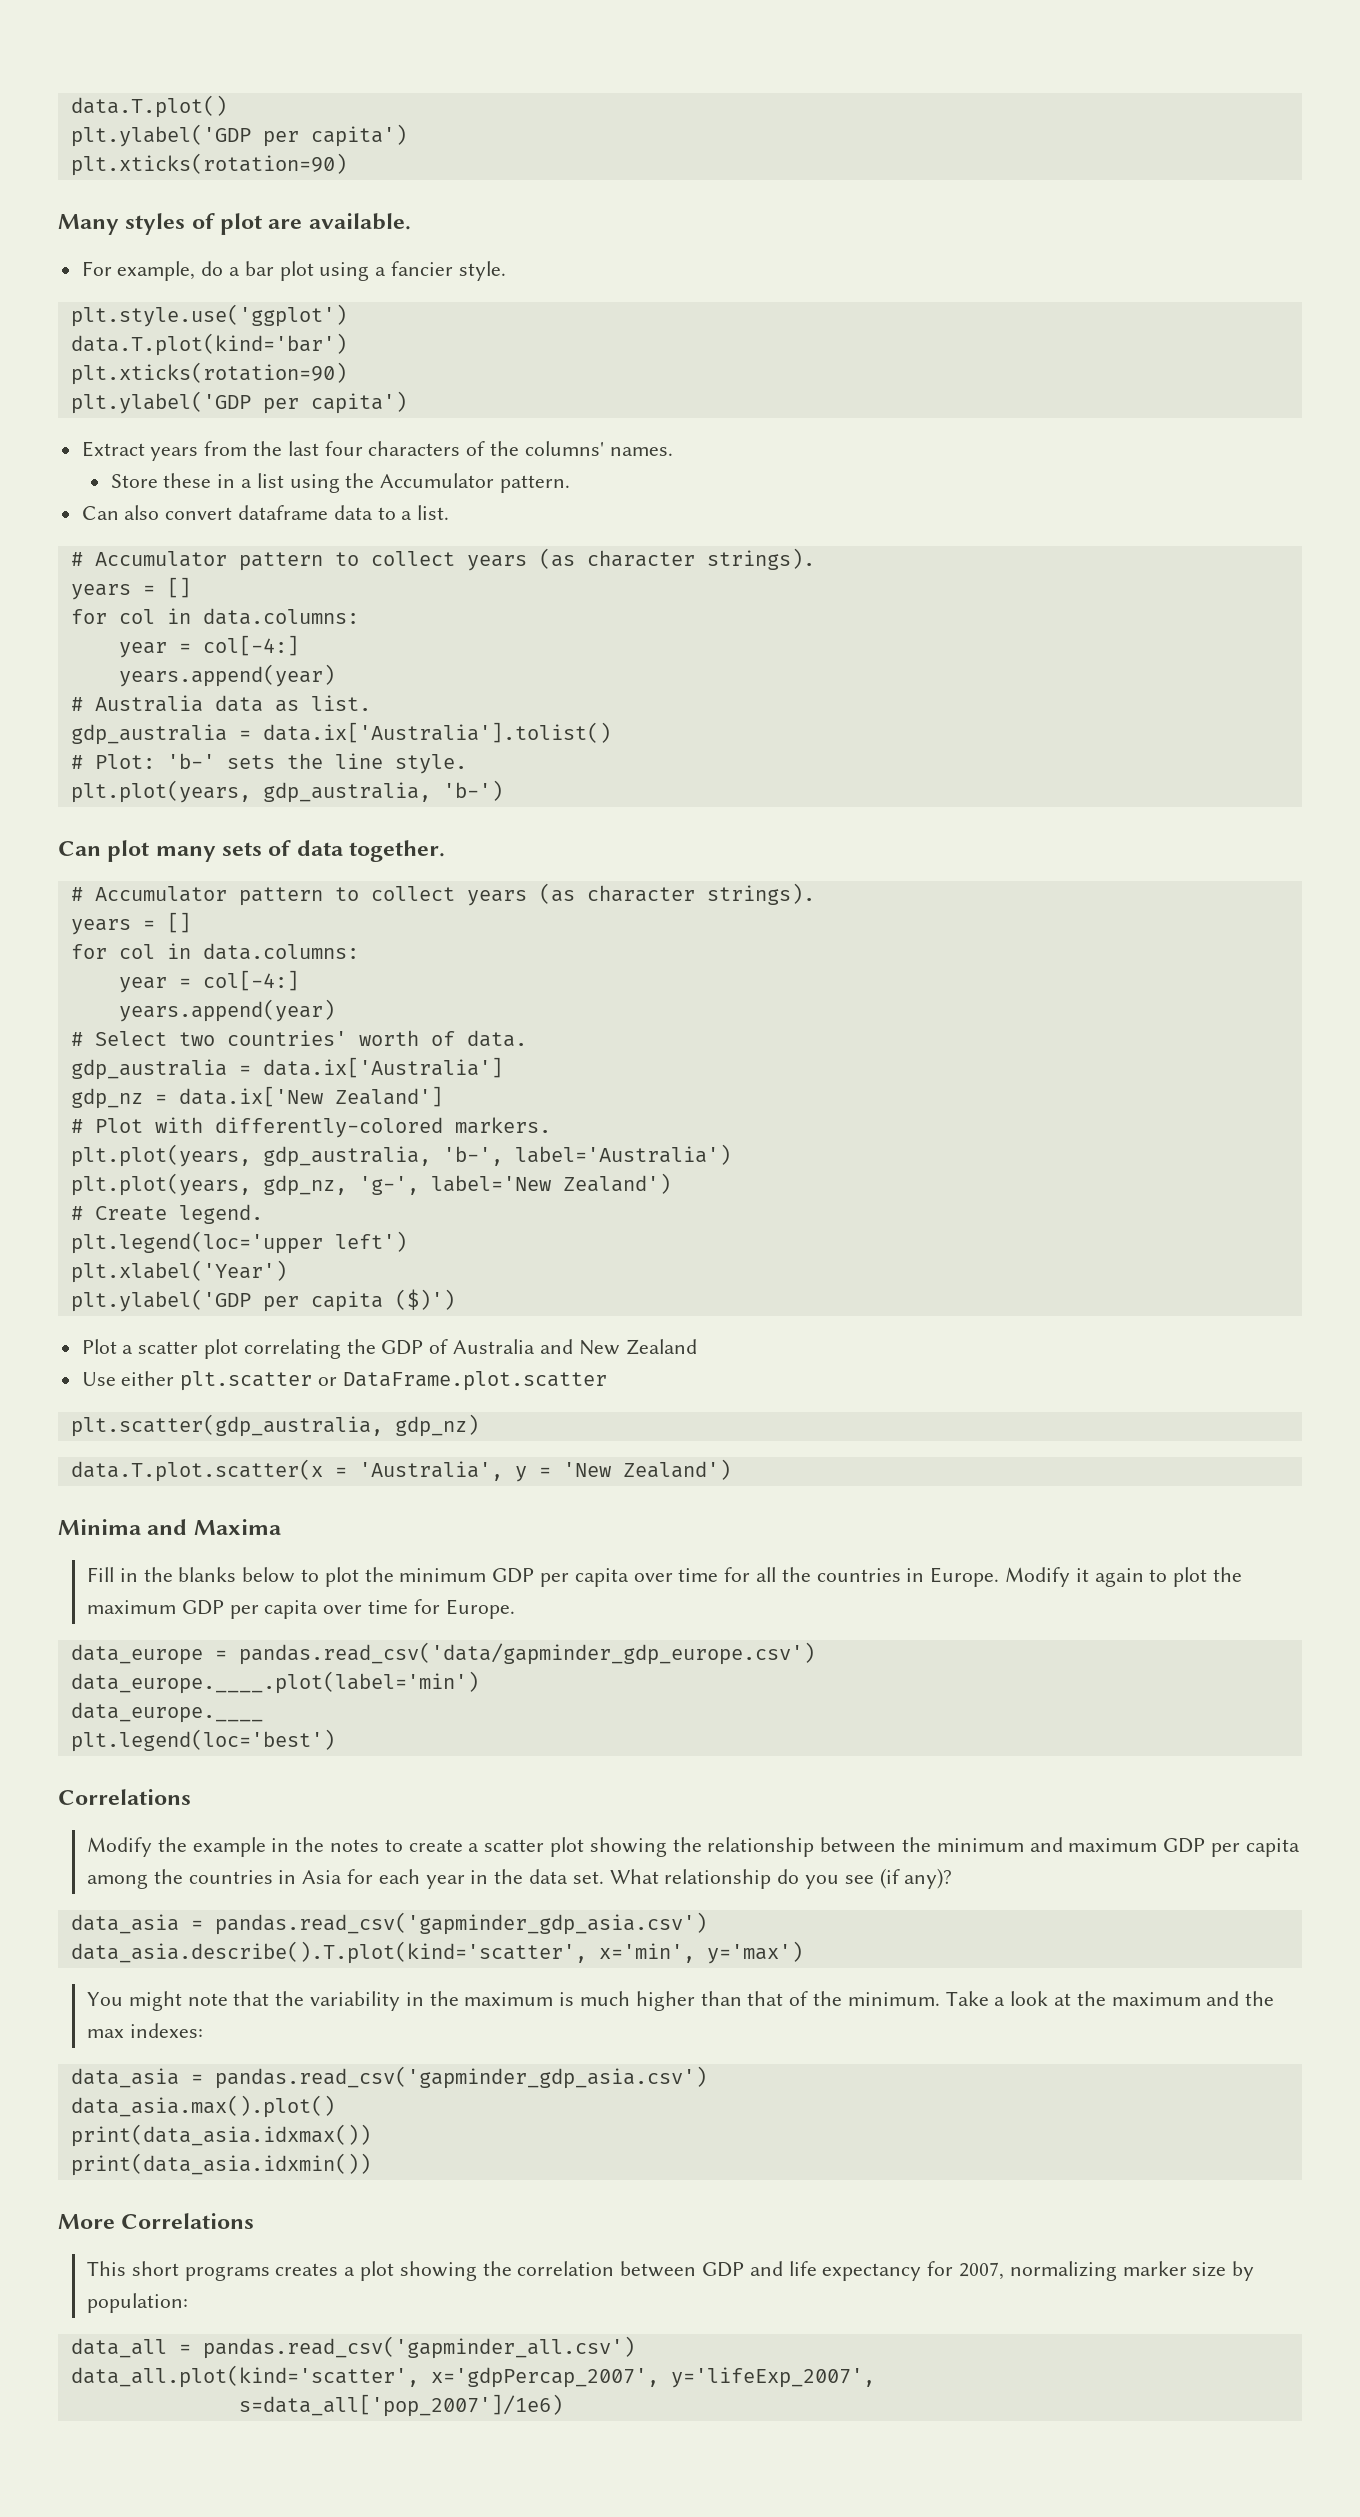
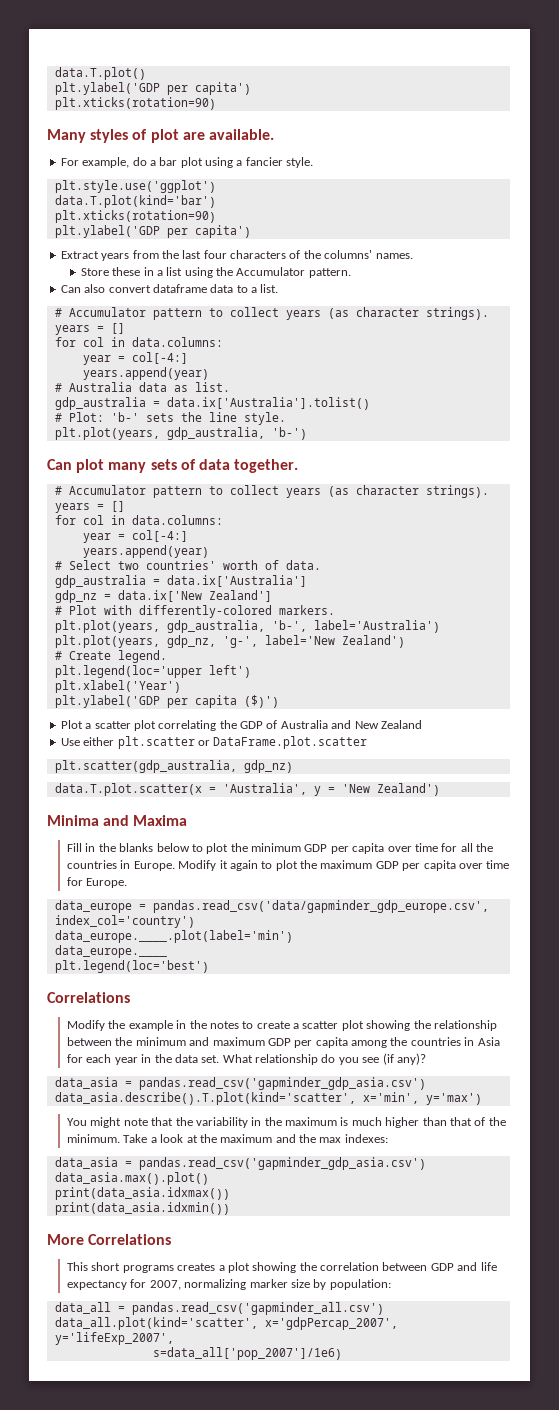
[238,1642,815,1665] pandas.read_csv('data/gapminder_gdp_europe.csv') -> [152,900,489,913] [54,915,195,928] pandas.read_csv('data/gapminder_gdp_europe.csv', index_col='country')

